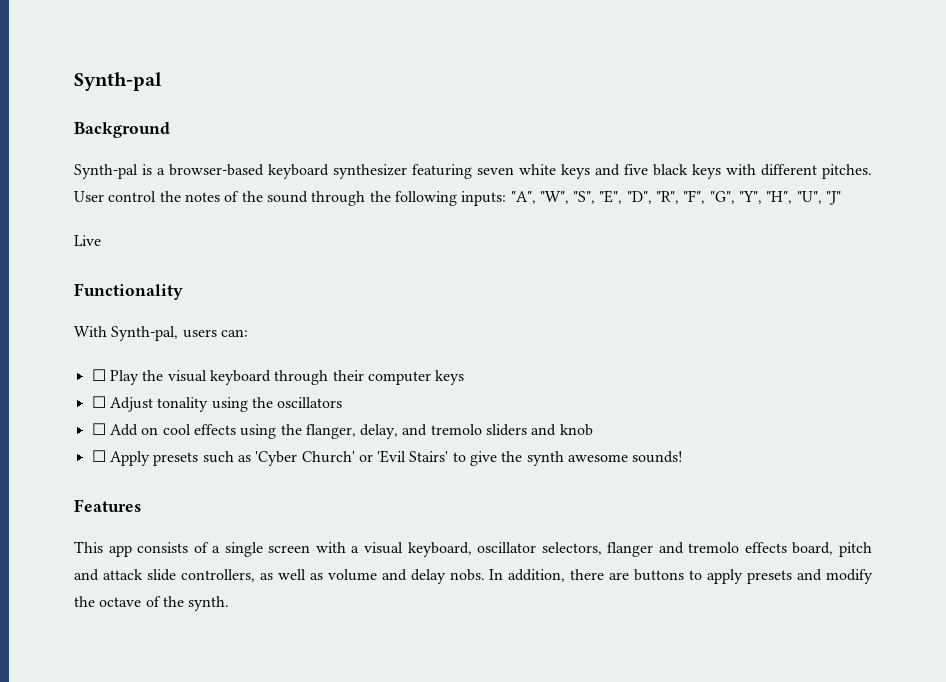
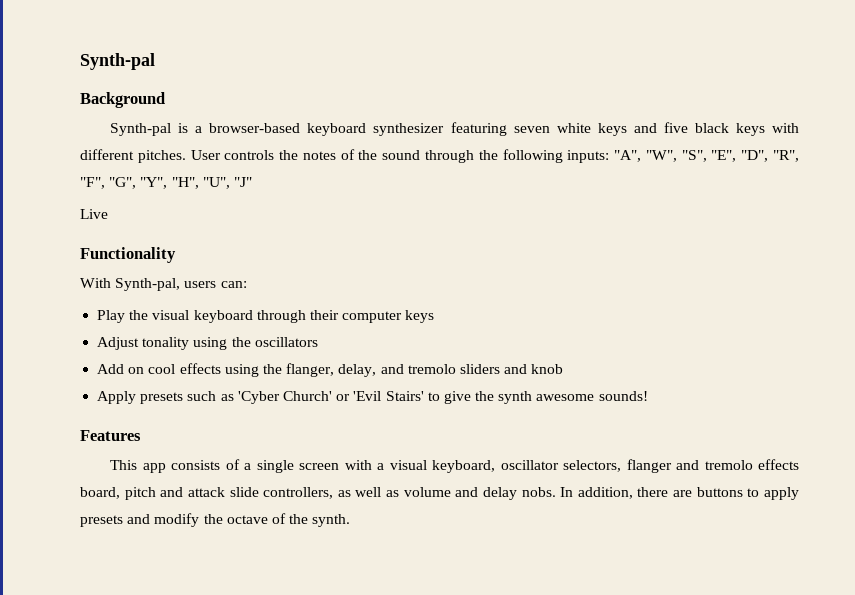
[108,191,157,202] control -> [224,150,275,160] controls
[91,369,106,381] ☐ -> (247, 284) none
[91,396,106,408] ☐ -> (435, 316) none
[91,423,106,435] ☐ -> (318, 342) none
[91,450,106,462] ☐ -> (564, 369) none

